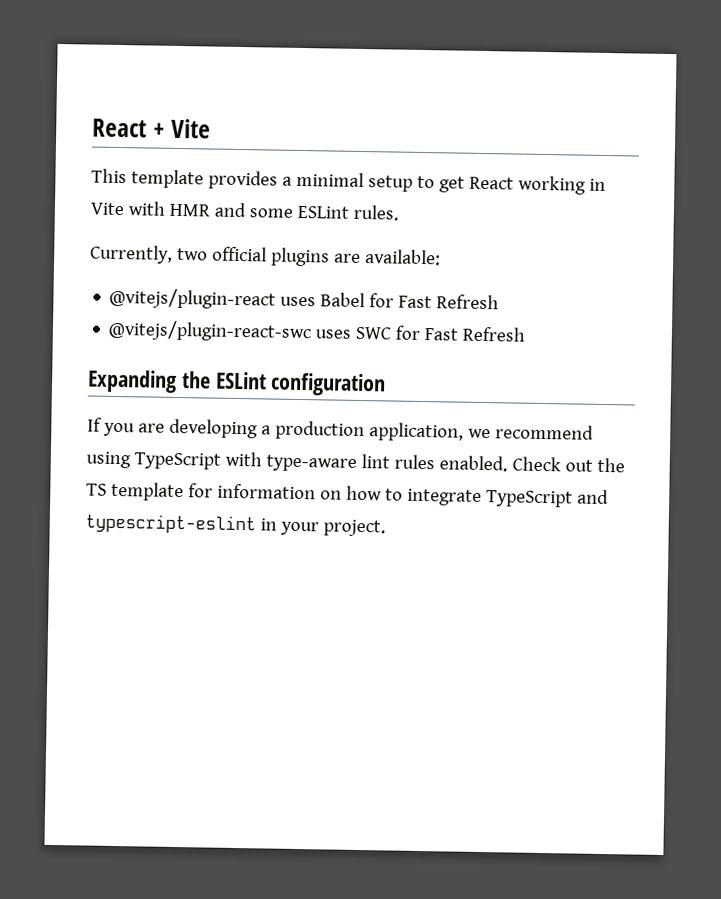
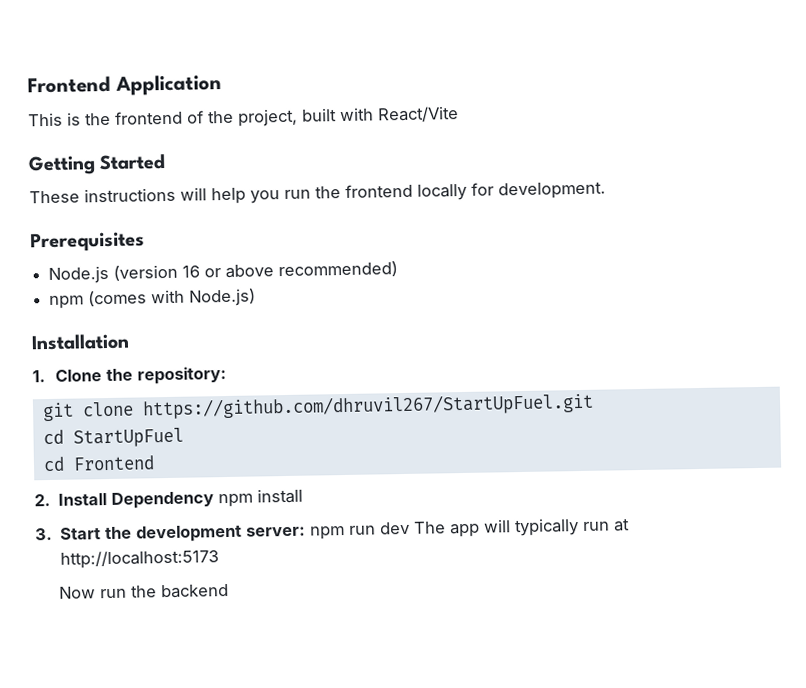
[92,118,211,139] [91,168,606,195] [90,201,400,221] [90,244,441,267] [109,287,500,310] [108,319,527,343] [87,369,387,397] [87,417,594,442] [86,451,625,473] [86,481,609,508] [85,513,386,537] React + Vite // This template provides a minimal setup to get React working in Vite with HMR and some ESLint rules. // Currently, two official plugins are available: // @vitejs/plugin-react uses Babel for Fast Refresh // @vitejs/plugin-react-swc uses SWC for Fast Refresh // Expanding the ESLint configuration // If you are developing a production application, we recommend using TypeScript with type-aware lint rules enabled. Check out the TS template for information on how to integrate TypeScript and typescript-eslint in your project. -> [27,74,222,96] [28,106,459,127] [28,153,167,176] [29,181,606,205] [30,231,145,253] [48,261,399,284] [49,288,257,309] [31,333,130,351] [32,365,227,385] [41,392,594,422] [42,427,184,448] [42,455,155,472] [34,488,304,509] [35,518,631,543] [60,549,220,569] [58,583,229,599] Frontend Application // This is the frontend of the project, built with React/Vite // Getting Started // These instructions will help you run the frontend locally for development. // Prerequisites // Node.js (version 16 or above recommended) // npm (comes with Node.js) // Installation // 1. Clone the repository: // git clone https://github.com/dhruvil267/StartUpFuel.git // cd StartUpFuel // cd Frontend // 2. Install Dependency npm install // 3. Start the development server: npm run dev The app will typically run at http://localhost:5173 // Now run the backend

